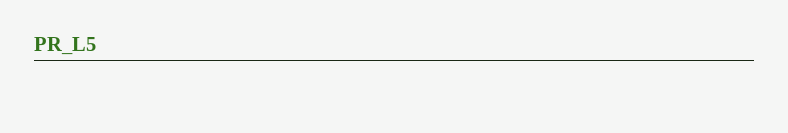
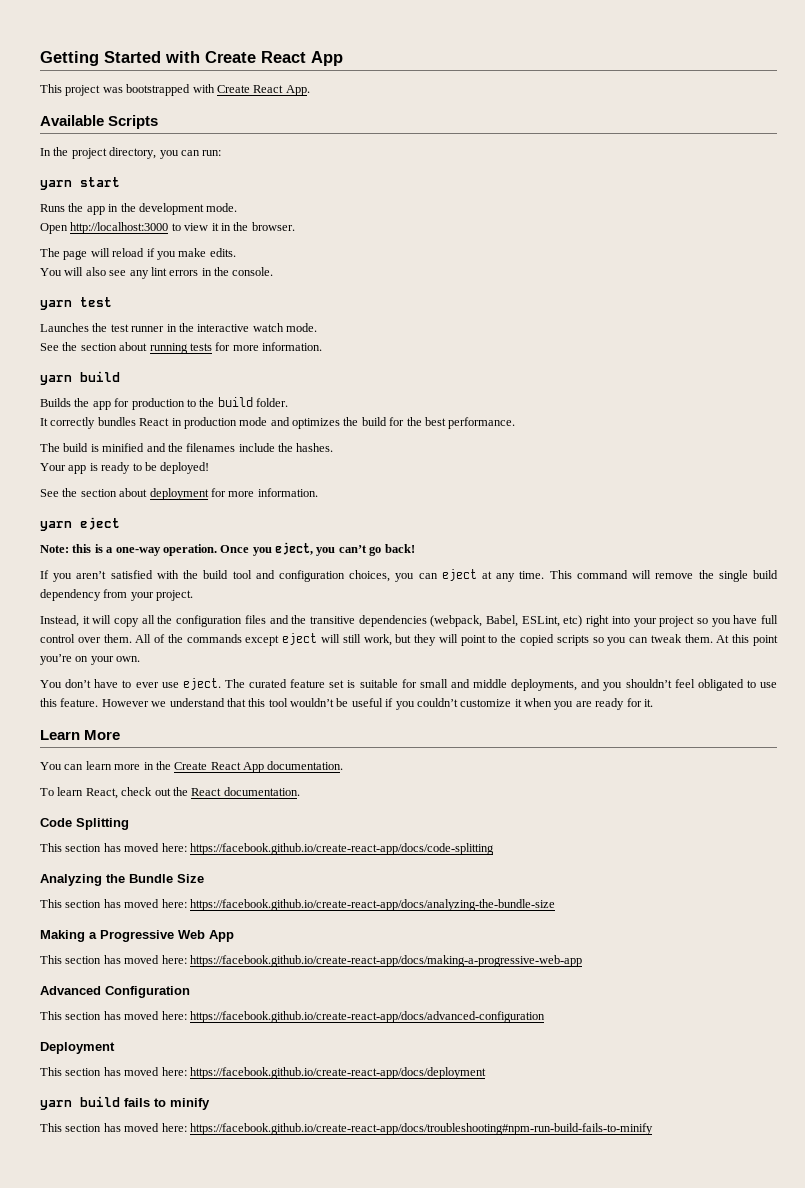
[34,37,96,55] PR_L5 -> [40,51,343,66] [40,84,310,96] [40,115,159,129] [40,147,222,159] [40,177,120,190] [40,203,238,215] [40,222,295,234] [40,248,236,260] [40,267,274,279] [40,297,112,310] [40,323,317,332] [40,342,322,354] [40,371,120,385] [40,397,288,410] [40,417,516,429] [40,443,334,452] [40,462,210,474] [40,488,318,500] [40,517,120,531] [40,542,415,556] [40,569,779,582] [40,589,194,601] [40,615,778,627] [40,633,779,646] [40,654,141,665] [40,678,777,691] [40,698,653,710] [40,730,121,740] [40,761,344,773] [40,787,300,799] [40,818,129,830] [40,843,494,855] [40,874,204,886] [40,899,555,911] [40,930,234,942] [40,955,582,967] [40,986,190,998] [40,1011,545,1023] [40,1042,115,1054] [40,1067,486,1079] [40,1096,210,1110] [40,1123,653,1135] Getting Started with Create React App // This project was bootstrapped with Create React App. // Available Scripts // In the project directory, you can run: // yarn start // Runs the app in the development mode. // Open http://localhost:3000 to view it in the browser. // The page will reload if you make edits. // You will also see any lint errors in the console. // yarn test // Launches the test runner in the interactive watch mode. // See the section about running tests for more information. // yarn build // Builds the app for production to the build folder. // It correctly bundles React in production mode and optimizes the build for the best performance. // The build is minified and the filenames include the hashes. // Your app is ready to be deployed! // See the section about deployment for more information. // yarn eject // Note: this is a one-way operation. Once you eject, you can’t go back! // If you aren’t satisfied with the build tool and configuration choices, you can eject at any time. This command will remove the single build dependency from your project. // Instead, it will copy all the configuration files and the transitive dependencies (webpack, Babel, ESLint, etc) right into your project so you have full control over them. All of the commands except eject will still work, but they will point to the copied scripts so you can tweak them. At this point you’re on your own. // You don’t have to ever use eject. The curated feature set is suitable for small and middle deployments, and you shouldn’t feel obligated to use this feature. However we understand that this tool wouldn’t be useful if you couldn’t customize it when you are ready for it. // Learn More // You can learn more in the Create React App documentation. // To learn React, check out the React documentation. // Code Splitting // This section has moved here: https://facebook.github.io/create-react-app/docs/code-splitting // Analyzing the Bundle Size // This section has moved here: https://facebook.github.io/create-react-app/docs/analyzing-the-bundle-size // Making a Progressive Web App // This section has moved here: https://facebook.github.io/create-react-app/docs/making-a-progressive-web-app // Advanced Configuration // This section has moved here: https://facebook.github.io/create-react-app/docs/advanced-configuration // Deployment // This section has moved here: https://facebook.github.io/create-react-app/docs/deployment // yarn build fails to minify // This section has moved here: https://facebook.github.io/create-react-app/docs/troubleshooting#npm-run-build-fails-to-minify

